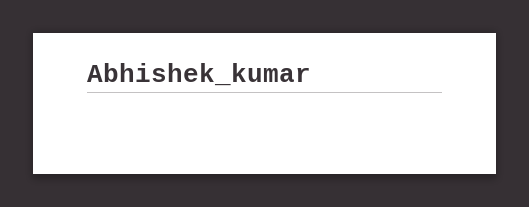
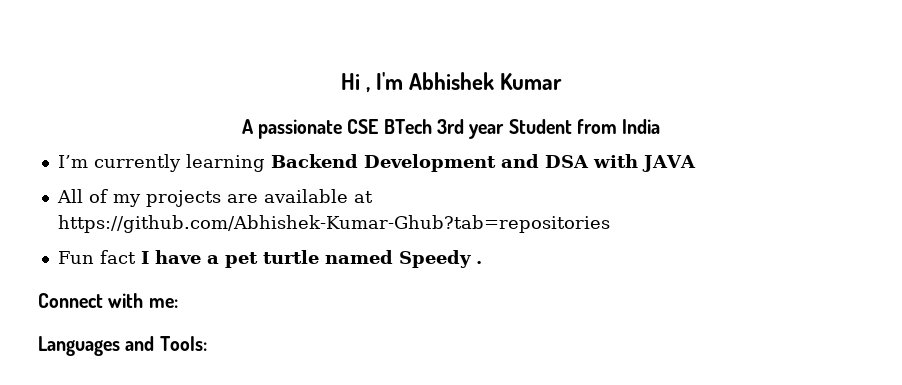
[87,63,311,86] Abhishek_kumar -> [340,72,563,93] [241,119,661,139] [57,154,696,172] [56,189,373,207] [57,215,610,233] [57,250,482,268] [38,293,178,308] [38,336,207,356] Hi , I'm Abhishek Kumar // A passionate CSE BTech 3rd year Student from India // I’m currently learning Backend Development and DSA with JAVA // All of my projects are available at https://github.com/Abhishek-Kumar-Ghub?tab=repositories // Fun fact I have a pet turtle named Speedy . // Connect with me: // Languages and Tools:

